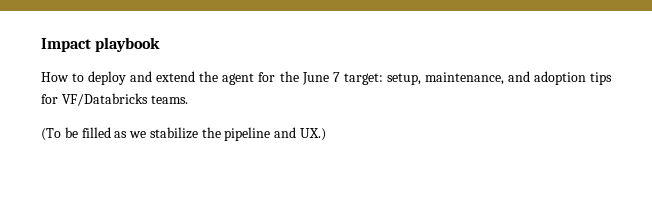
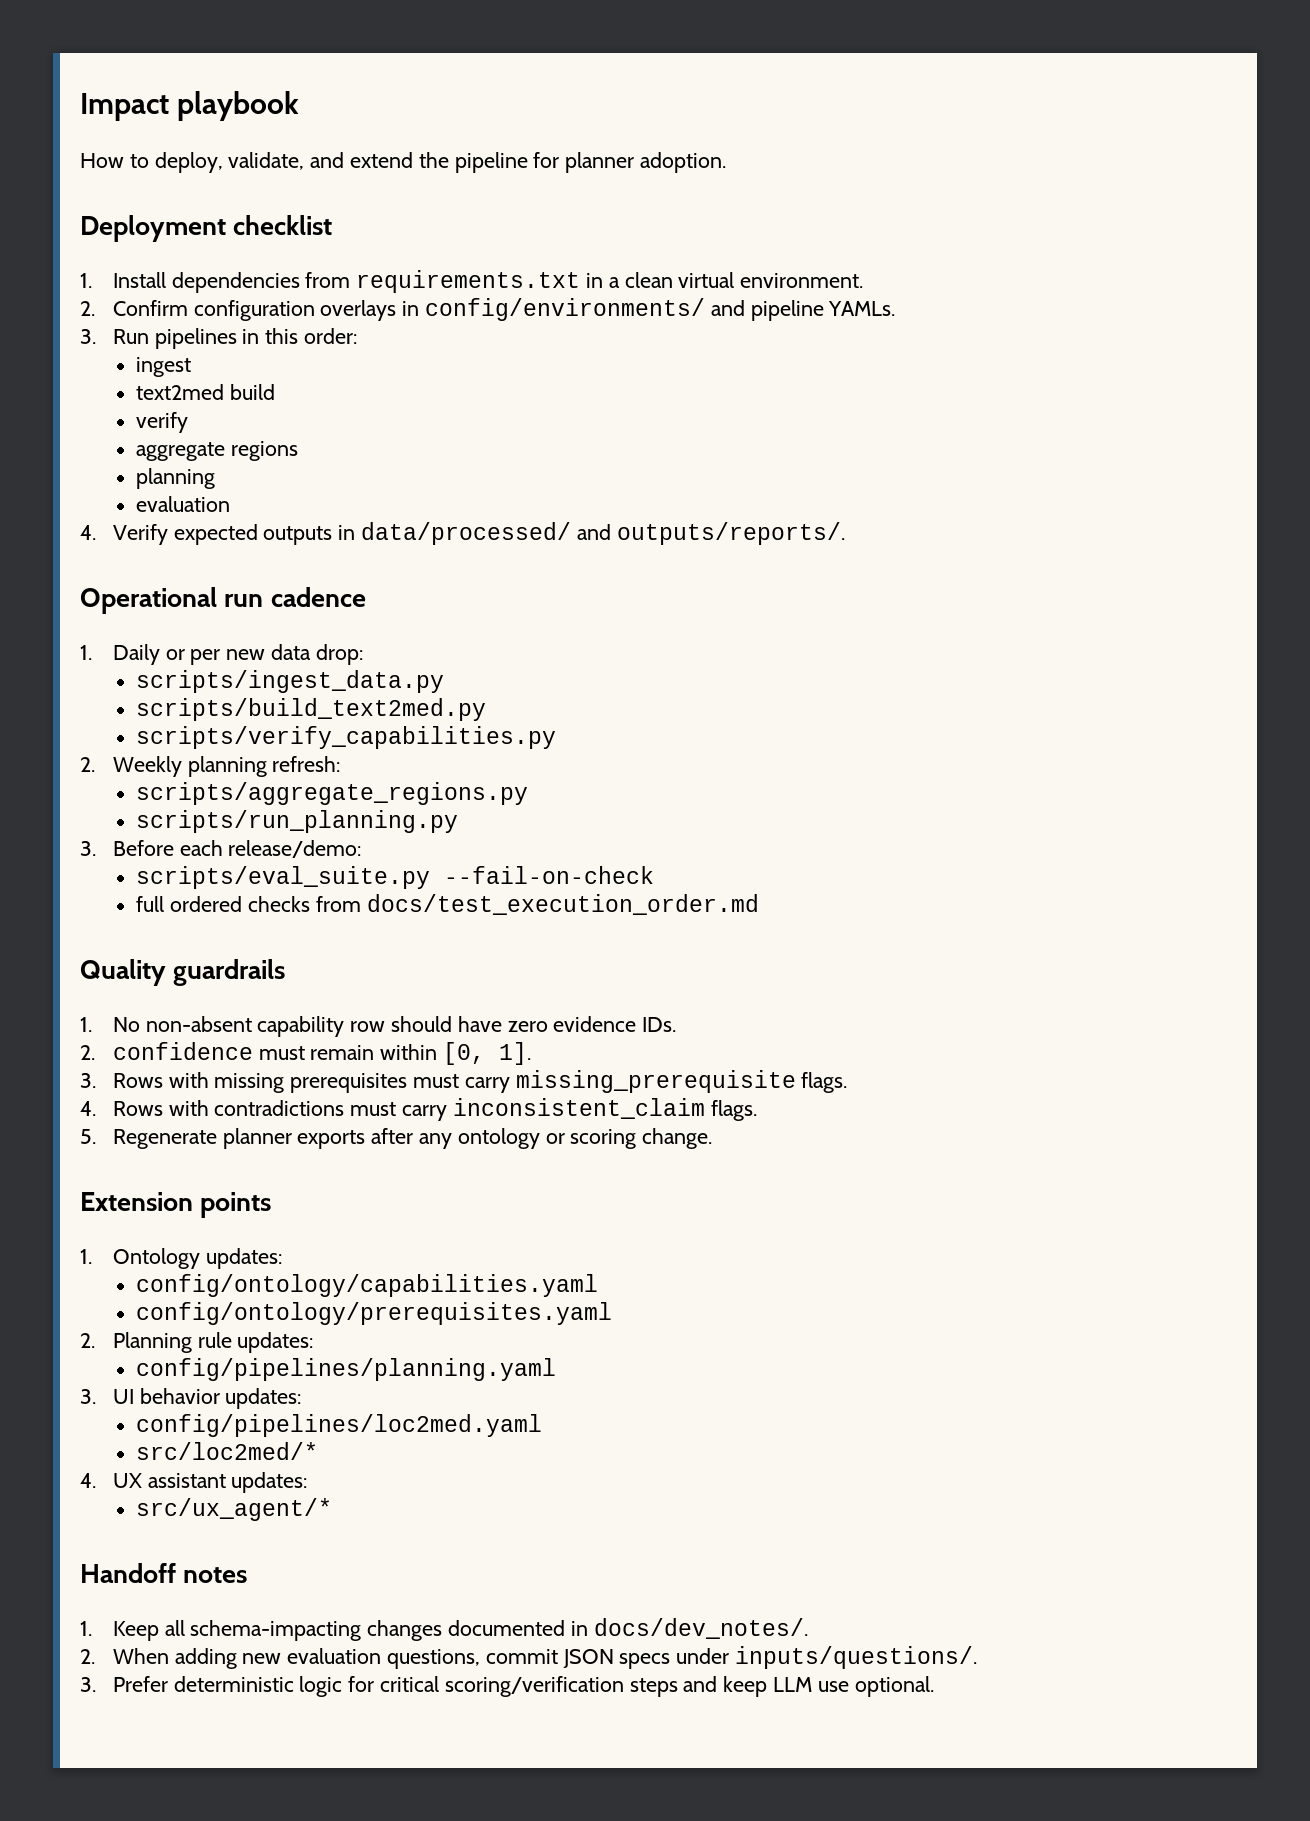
[88,71,127,85] deploy -> [154,152,305,173] deploy, validate,
[222,71,612,85] [41,93,188,106] [41,127,327,141] agent for the June 7 target: setup, maintenance, and adoption tips for VF/Databricks teams. // (To be filled as we stabilize the pipeline and UX.) -> [454,152,727,173] [80,215,333,242] [80,270,864,293] [80,298,896,321] [80,328,358,349] [136,357,192,377] [136,384,276,400] [136,412,189,433] [136,441,299,461] [136,468,216,489] [136,496,231,512] [80,522,845,545] [80,587,366,614] [80,644,363,665] [136,670,445,693] [136,698,487,721] [136,726,557,749] [80,756,341,777] [136,782,529,805] [136,810,459,833] [80,840,362,858] [136,866,655,889] [136,894,759,915] [80,959,286,986] [80,1016,677,1037] [80,1042,532,1065] [80,1070,848,1093] [80,1098,757,1121] [80,1128,713,1149] [80,1192,272,1218] [80,1248,282,1269] [136,1274,599,1297] [136,1302,613,1325] [80,1332,314,1353] [136,1358,557,1381] [80,1388,302,1409] [136,1414,543,1437] [136,1442,319,1460] [80,1472,308,1493] [136,1498,333,1521] [80,1563,248,1583] [80,1618,808,1641] [80,1646,978,1669] [80,1676,934,1697] pipeline for planner adoption. // Deployment checklist // 1. Install dependencies from requirements.txt in a clean virtual environment. // 2. Confirm configuration overlays in config/environments/ and pipeline YAMLs. // 3. Run pipelines in this order: // ingest // text2med build // verify // aggregate regions // planning // evaluation // 4. Verify expected outputs in data/processed/ and outputs/reports/. // Operational run cadence // 1. Daily or per new data drop: // scripts/ingest_data.py // scripts/build_text2med.py // scripts/verify_capabilities.py // 2. Weekly planning refresh: // scripts/aggregate_regions.py // scripts/run_planning.py // 3. Before each release/demo: // scripts/eval_suite.py --fail-on-check // full ordered checks from docs/test_execution_order.md // Quality guardrails // 1. No non-absent capability row should have zero evidence IDs. // 2. confidence must remain within [0, 1]. // 3. Rows with missing prerequisites must carry missing_prerequisite flags. // 4. Rows with contradictions must carry inconsistent_claim flags. // 5. Regenerate planner exports after any ontology or scoring change. // Extension points // 1. Ontology updates: // config/ontology/capabilities.yaml // config/ontology/prerequisites.yaml // 2. Planning rule updates: // config/pipelines/planning.yaml // 3. UI behavior updates: // config/pipelines/loc2med.yaml // src/loc2med/* // 4. UX assistant updates: // src/ux_agent/* // Handoff notes // 1. Keep all schema-impacting changes documented in docs/dev_notes/. // 2. When adding new evaluation questions, commit JSON specs under inputs/questions/. // 3. Prefer deterministic logic for critical scoring/verification steps and keep LLM use optional.

